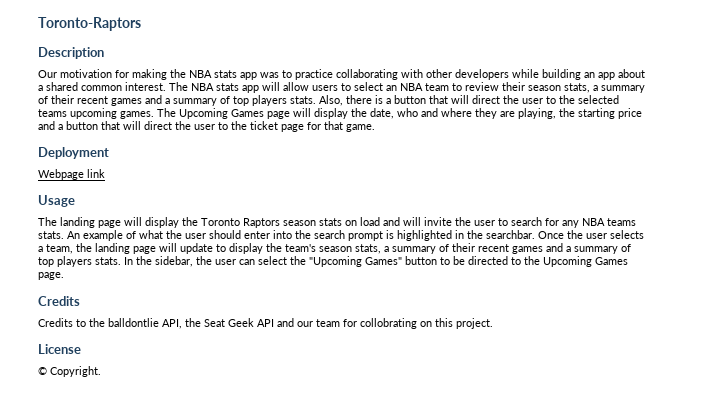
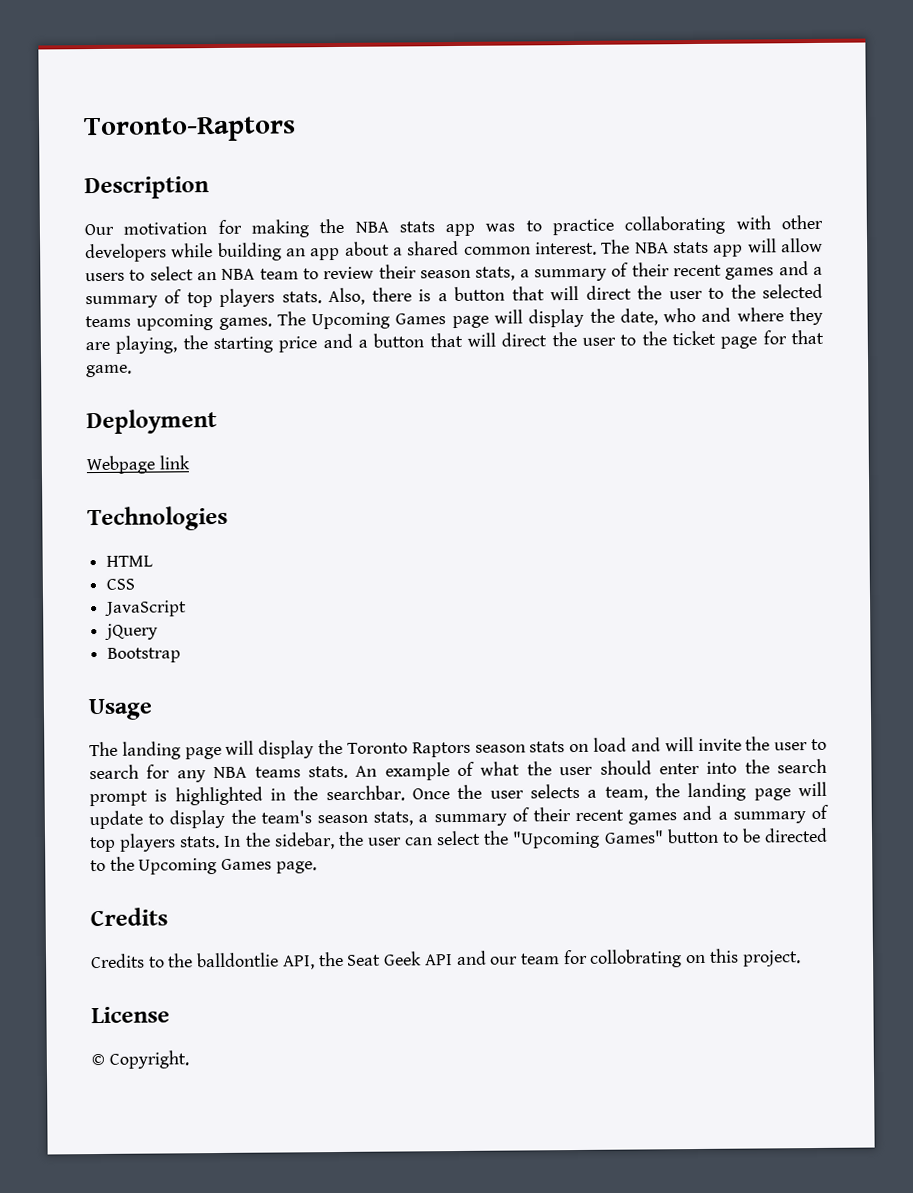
(105, 173) none -> [87,505,228,532] [106,555,154,567] [106,578,136,590] [105,600,188,617] [104,623,159,640] [107,647,182,663] // Technologies // HTML // CSS // JavaScript // jQuery // Bootstrap

